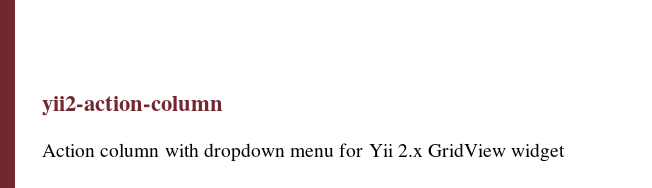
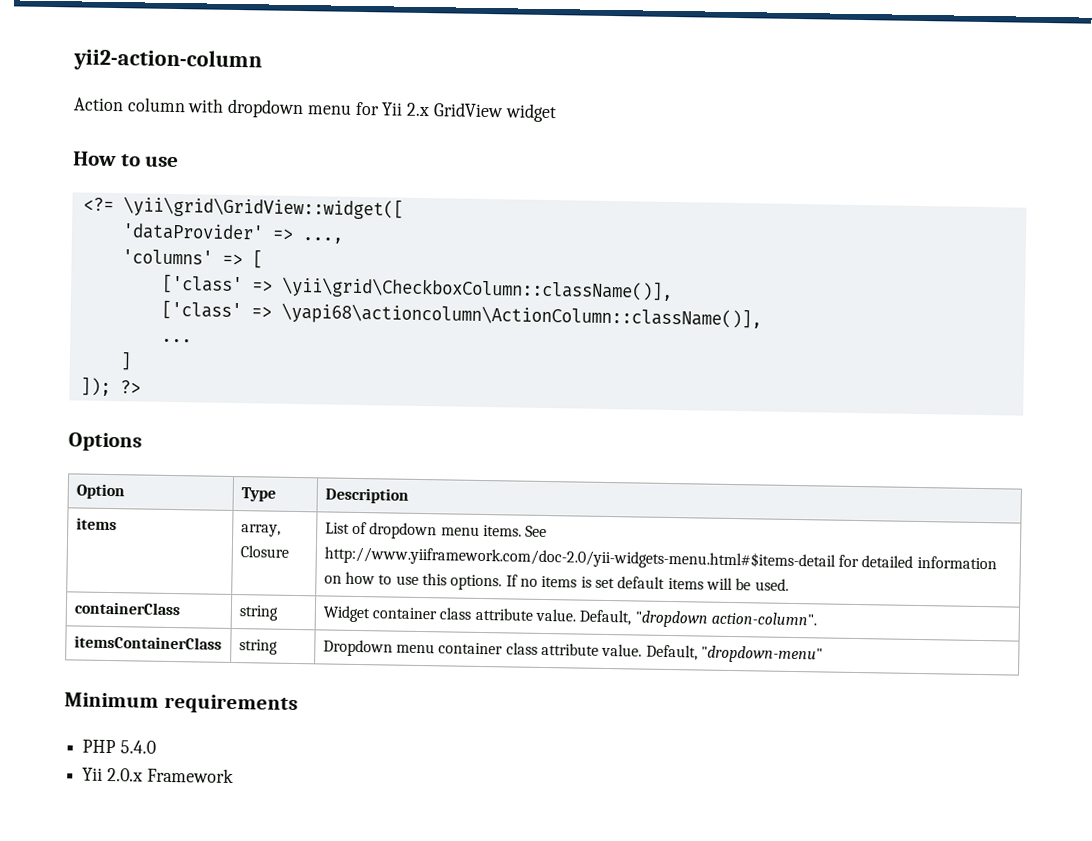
(566, 152) none -> [73,151,180,168] [82,195,404,220] [121,223,343,244] [121,249,263,269] [161,273,673,303] [160,299,762,330] [160,338,192,343] [119,351,132,371] [79,376,141,397] [68,432,142,452] [75,483,125,500] [240,487,276,502] [324,487,409,504] [75,517,117,531] [240,524,281,537] [239,545,289,558] [324,521,548,540] [323,545,997,571] [323,571,789,591] [73,601,181,616] [238,605,278,621] [322,605,818,628] [73,635,222,650] [238,639,278,655] [322,639,824,664] [64,692,298,715] [82,739,156,754] [82,767,234,784] // How to use // <?= \yii\grid\GridView::widget([ // 'dataProvider' => ..., // 'columns' => [ // ['class' => \yii\grid\CheckboxColumn::className()], // ['class' => \yapi68\actioncolumn\ActionColumn::className()], // ... // ] // ]); ?> // Options // Option | Type | Description // items | array, Closure | List of dropdown menu items. See http://www.yiiframework.com/doc-2.0/yii-widgets-menu.html#$items-detail for detailed information on how to use this options. If no items is set default items will be used. // containerClass | string | Widget container class attribute value. Default, "dropdown action-column". // itemsContainerClass | string | Dropdown menu container class attribute value. Default, "dropdown-menu" // Minimum requirements // PHP 5.4.0 // Yii 2.0.x Framework

